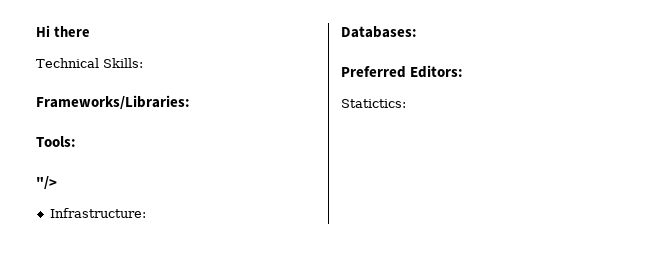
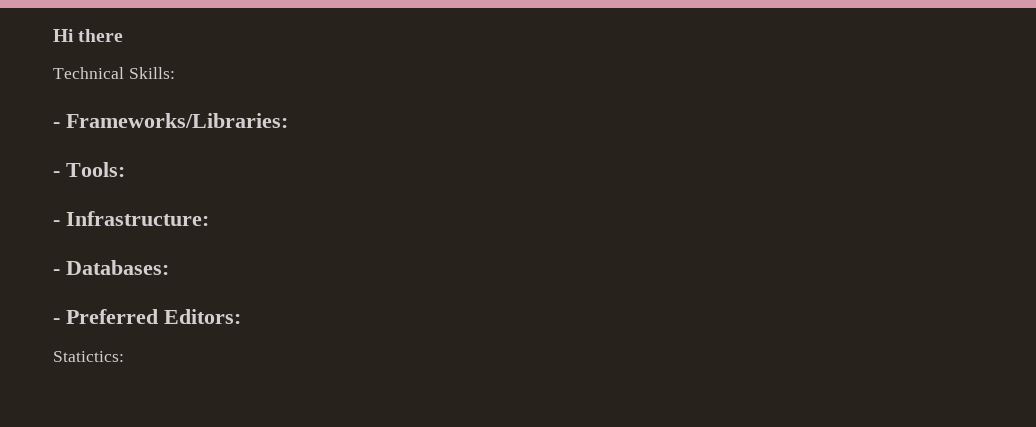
(143, 63) none -> [53,122,60,128] -
(190, 102) none -> [53,171,60,177] -
[36,176,57,190] "/> // -> [53,220,60,226] -
(146, 213) none -> [53,269,60,275] -
(417, 32) none -> [53,318,60,324] -

